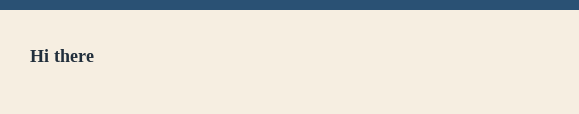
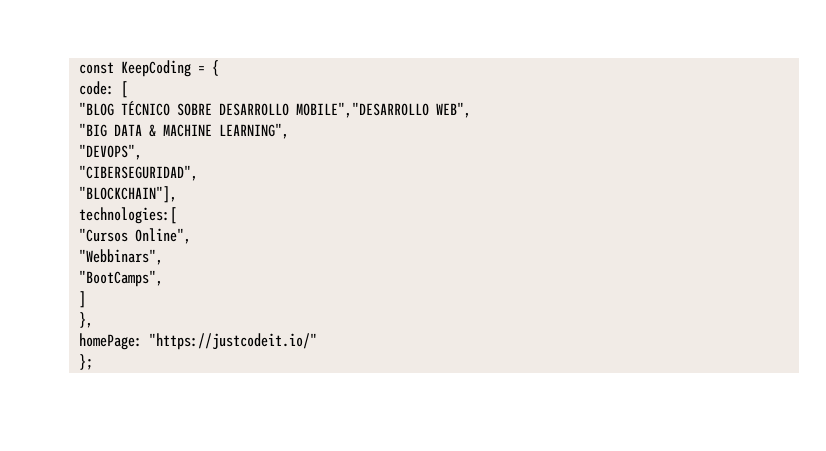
[30,49,94,62] Hi there -> [78,60,219,77] [78,81,128,98] [78,101,471,118] [78,123,289,139] [78,144,142,160] [78,165,198,181] [78,186,177,203] [78,207,177,224] [78,228,191,244] [78,249,163,265] [78,270,163,287] [78,291,86,308] [78,312,93,328] [78,333,317,350] [78,354,93,370] const KeepCoding = { // code: [ // "BLOG TÉCNICO SOBRE DESARROLLO MOBILE","DESARROLLO WEB", // "BIG DATA & MACHINE LEARNING", // "DEVOPS", // "CIBERSEGURIDAD", // "BLOCKCHAIN"], // technologies:[ // "Cursos Online", // "Webbinars", // "BootCamps", // ] // }, // homePage: "https://justcodeit.io/" // };

